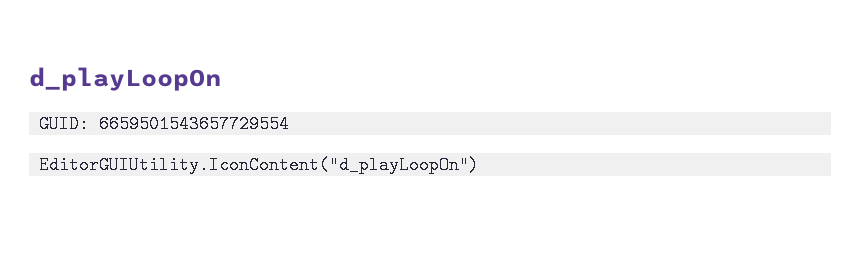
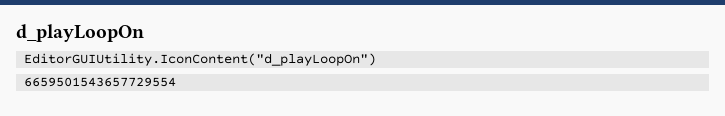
[38,115,89,133] GUID: -> [23,53,376,66] EditorGUIUtility.IconContent("d_playLoopOn") //
[38,156,479,174] // EditorGUIUtility.IconContent("d_playLoopOn") -> (176, 82) none

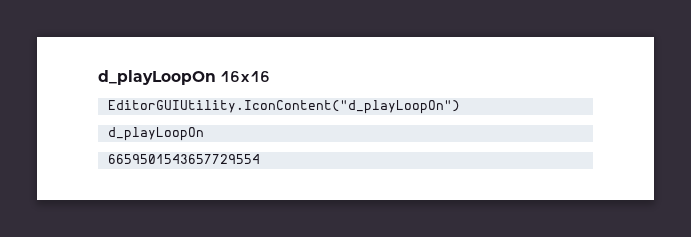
[16,24,144,42] d_playLoopOn -> [98,70,271,85] d_playLoopOn 16x16
(376, 59) none -> [107,127,204,141] // d_playLoopOn

